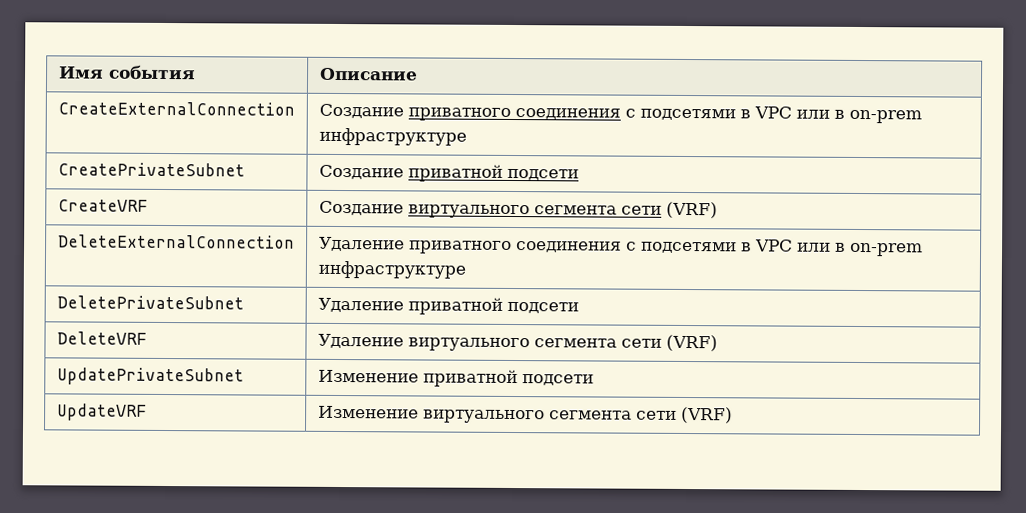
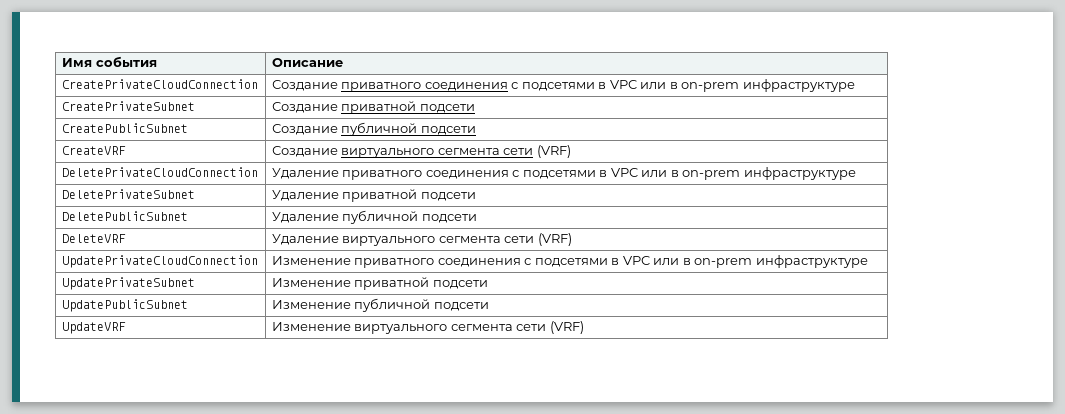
[57,101,295,116] CreateExternalConnection -> [61,79,258,89] CreatePrivateCloudConnection
(579, 174) none -> [61,123,188,133] [271,122,476,136] // CreatePublicSubnet | Создание публичной подсети
[57,234,295,249] DeleteExternalConnection -> [61,167,258,177] DeletePrivateCloudConnection
(579, 307) none -> [61,211,188,221] [271,210,477,224] // DeletePublicSubnet | Удаление публичной подсети
(718, 343) none -> [61,255,258,268] [271,255,868,268] // UpdatePrivateCloudConnection | Изменение приватного соединения с подсетями в VPC или в on-prem инфраструктуре
(594, 380) none -> [61,299,188,312] [271,298,489,312] // UpdatePublicSubnet | Изменение публичной подсети

